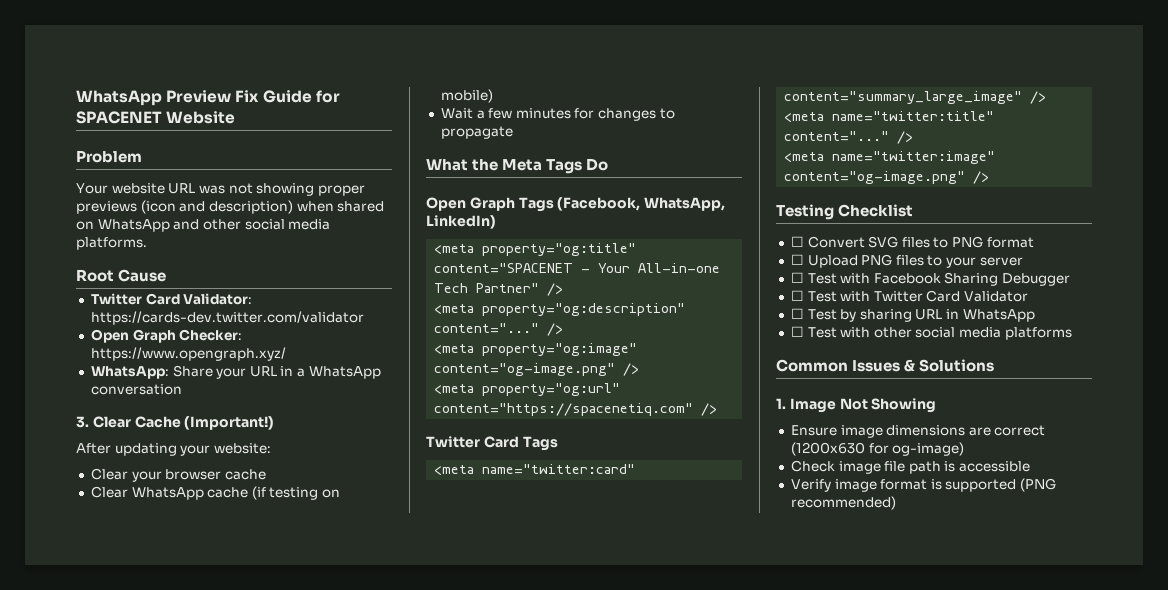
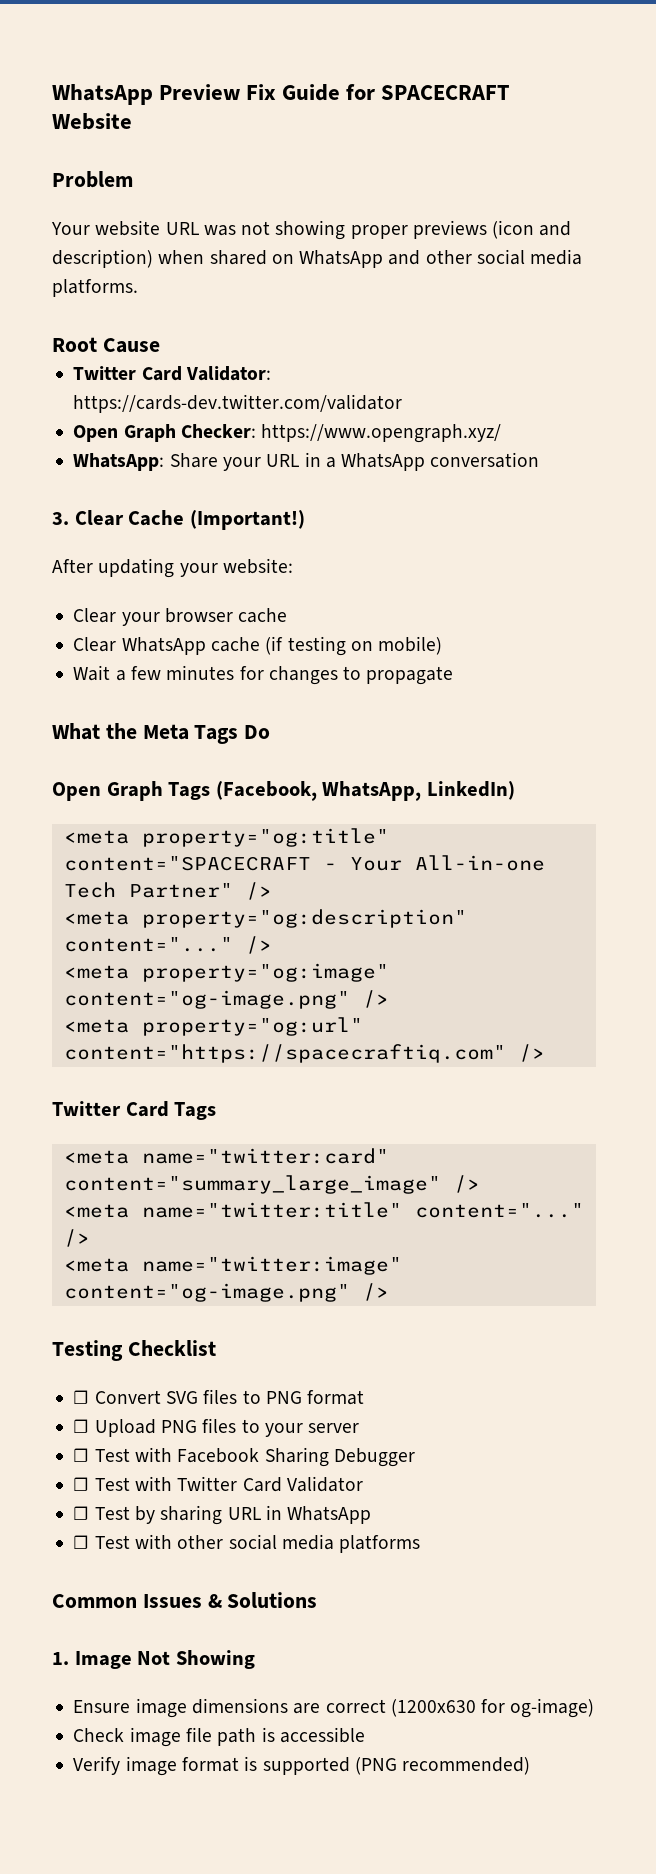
[76,111,162,124] SPACENET -> [381,85,511,100] SPACECRAFT
[434,263,574,273] content="SPACENET -> [63,856,311,871] content="SPACECRAFT
[434,403,694,416] content="https://spacenetiq.com" -> [63,1044,506,1063] content="https://spacecraftiq.com"

